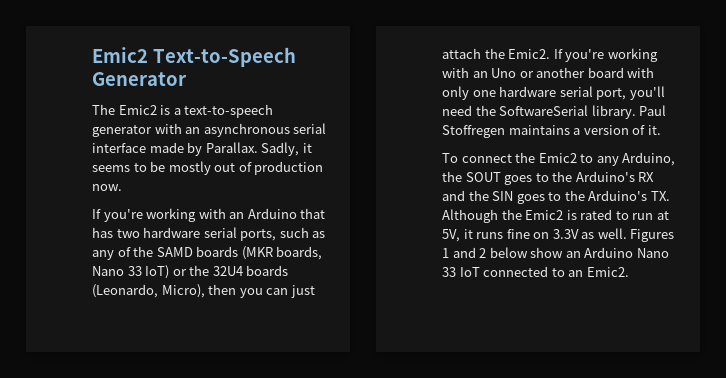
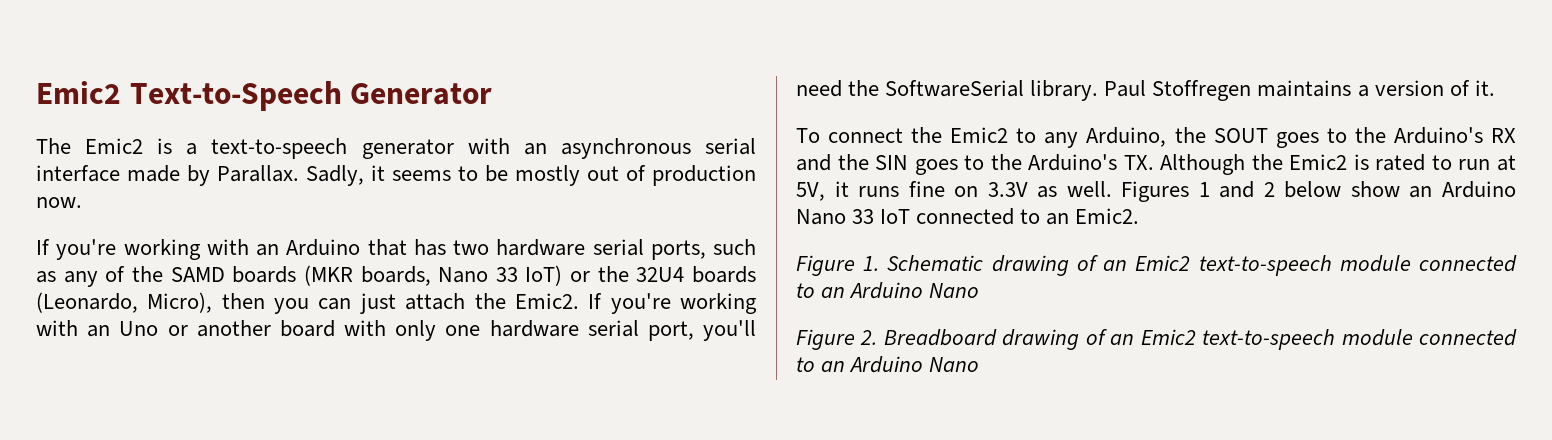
(629, 272) none -> [796,255,1517,276] [796,282,980,299] [796,329,1517,350] [796,356,980,373] // Figure 1. Schematic drawing of an Emic2 text-to-speech module connected to an Arduino Nano // Figure 2. Breadboard drawing of an Emic2 text-to-speech module connected to an Arduino Nano

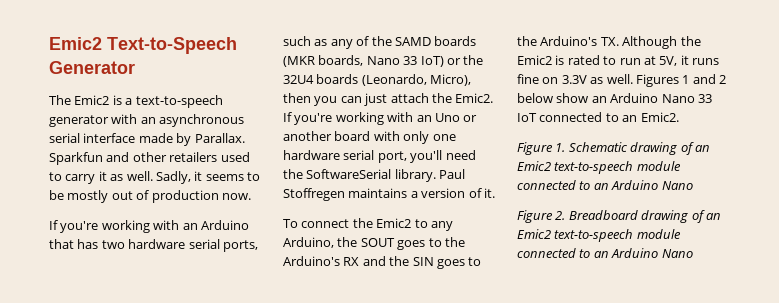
(299, 173) none -> [49,152,250,165] [49,171,153,184] Sparkfun and other retailers used to carry it as well.

